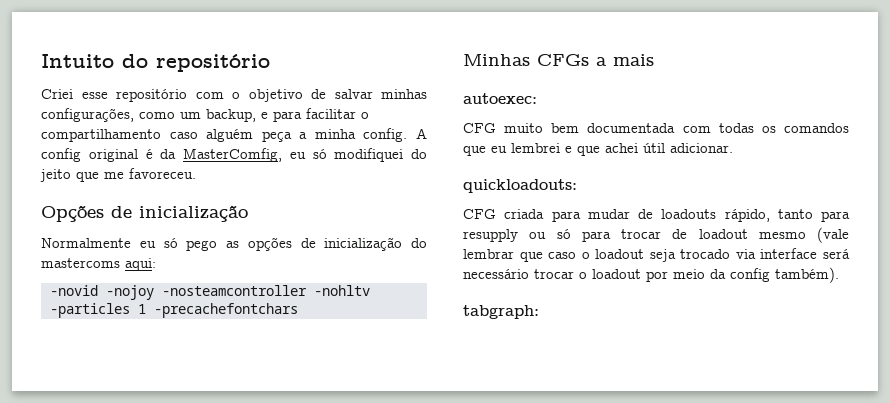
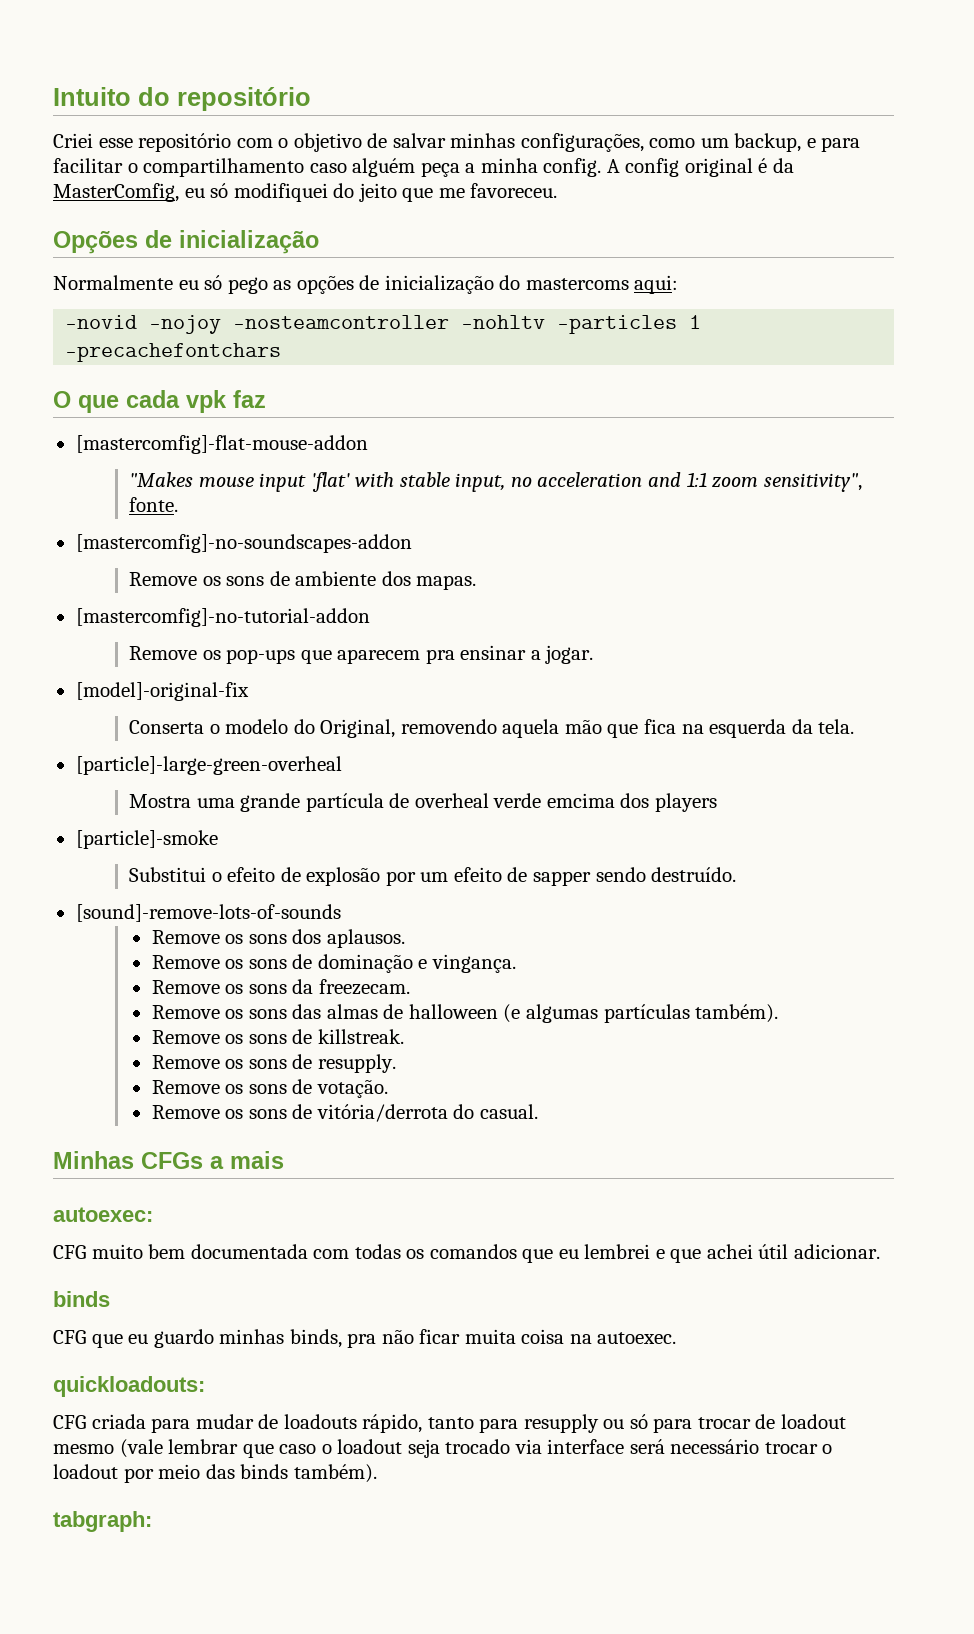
(298, 310) none -> [53,390,266,413] [75,435,368,454] [129,472,862,492] [129,497,179,512] [75,534,412,553] [129,571,477,590] [75,608,370,627] [129,645,594,664] [75,682,249,701] [129,719,855,738] [75,756,342,775] [129,793,718,812] [75,830,218,849] [129,867,737,886] [75,904,341,922] [151,929,405,948] [151,954,516,973] [151,979,410,995] [151,1004,779,1023] [151,1029,404,1044] [151,1054,396,1073] [151,1079,388,1098] [151,1104,538,1122] // O que cada vpk faz // [mastercomfig]-flat-mouse-addon // "Makes mouse input 'flat' with stable input, no acceleration and 1:1 zoom sensitivity", fonte. // [mastercomfig]-no-soundscapes-addon // Remove os sons de ambiente dos mapas. // [mastercomfig]-no-tutorial-addon // Remove os pop-ups que aparecem pra ensinar a jogar. // [model]-original-fix // Conserta o modelo do Original, removendo aquela mão que fica na esquerda da tela. // [particle]-large-green-overheal // Mostra uma grande partícula de overheal verde emcima dos players // [particle]-smoke // Substitui o efeito de explosão por um efeito de sapper sendo destruído. // [sound]-remove-lots-of-sounds // Remove os sons dos aplausos. // Remove os sons de dominação e vingança. // Remove os sons da freezecam. // Remove os sons das almas de halloween (e algumas partículas também). // Remove os sons de killstreak. // Remove os sons de resupply. // Remove os sons de votação. // Remove os sons de vitória/derrota do casual.
(733, 148) none -> [53,1291,110,1307] [53,1329,677,1348] // binds // CFG que eu guardo minhas binds, pra não ficar muita coisa na autoexec.
[710,268,770,282] da config -> [205,1464,289,1479] das binds

